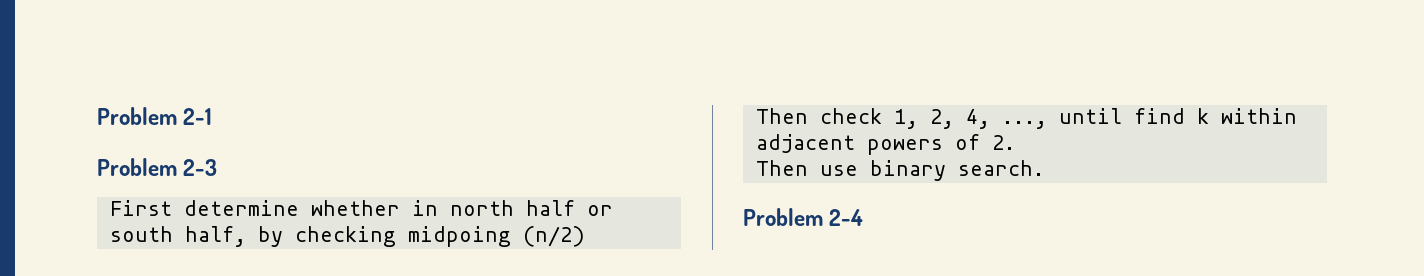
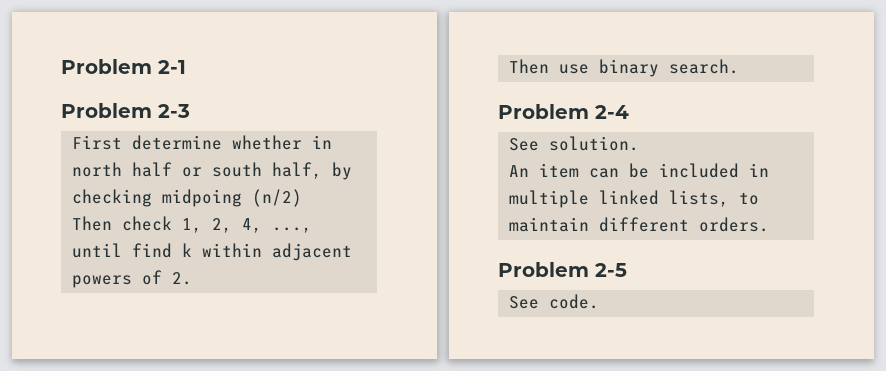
(864, 217) none -> [508,136,639,151] [508,163,769,178] [508,190,759,208] [508,217,769,232] [498,262,627,277] [508,294,599,309] // See solution. // An item can be included in multiple linked lists, to maintain different orders. // Problem 2-5 // See code.

